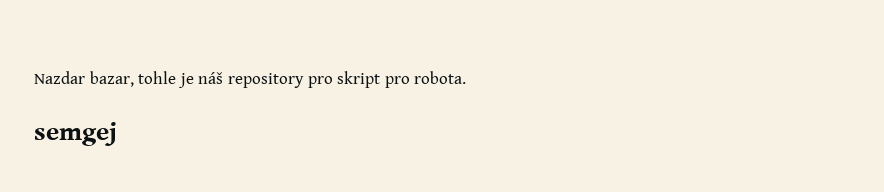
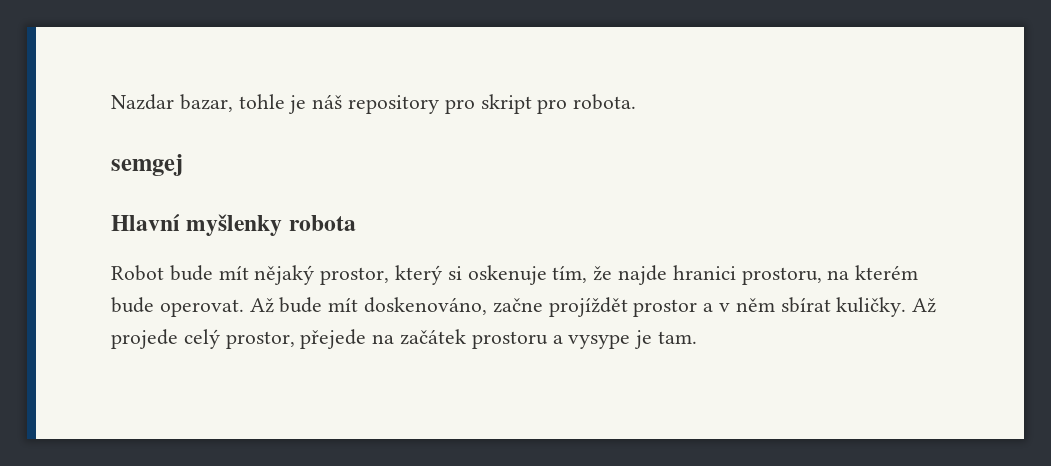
(117, 134) none -> [111,214,356,236] [111,265,919,285] [111,297,937,317] [111,329,698,349] // Hlavní myšlenky robota // Robot bude mít nějaký prostor, který si oskenuje tím, že najde hranici prostoru, na kterém bude operovat. Až bude mít doskenováno, začne projíždět prostor a v něm sbírat kuličky. Až projede celý prostor, přejede na začátek prostoru a vysype je tam.

